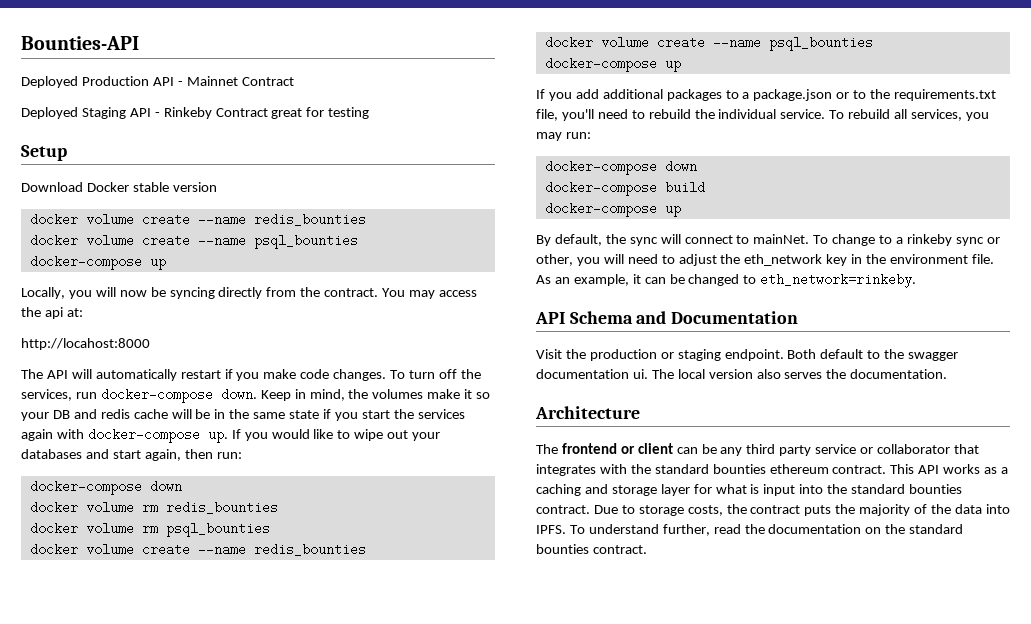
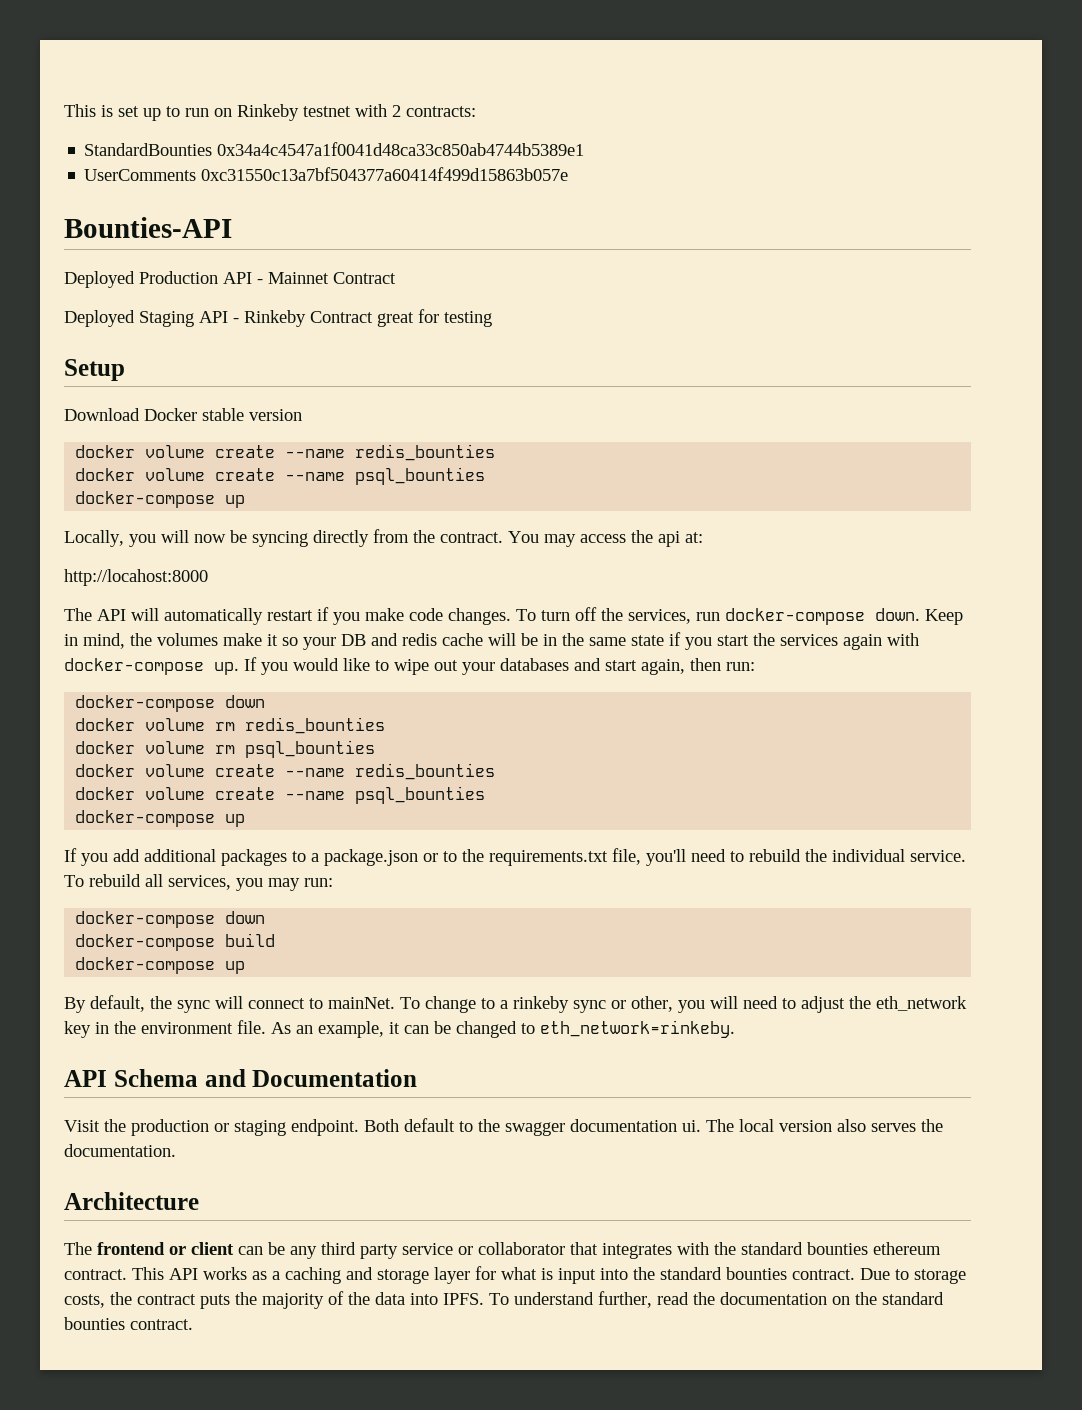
(21, 43) none -> [64,104,476,121] [84,142,585,156] [84,167,569,181] This is set up to run on Rinkeby testnet with 2 contracts: // StandardBounties 0x34a4c4547a1f0041d48ca33c850ab4744b5389e1 // UserComments 0xc31550c13a7bf504377a60414f499d15863b057e //

